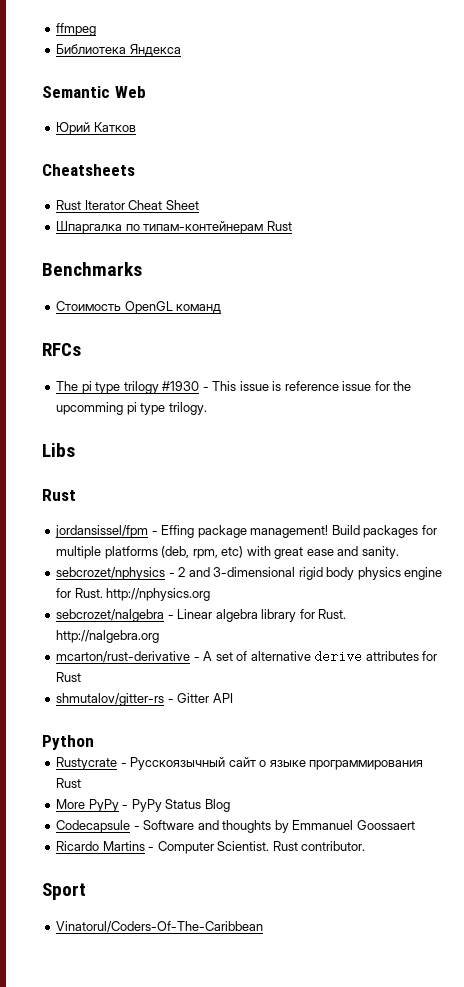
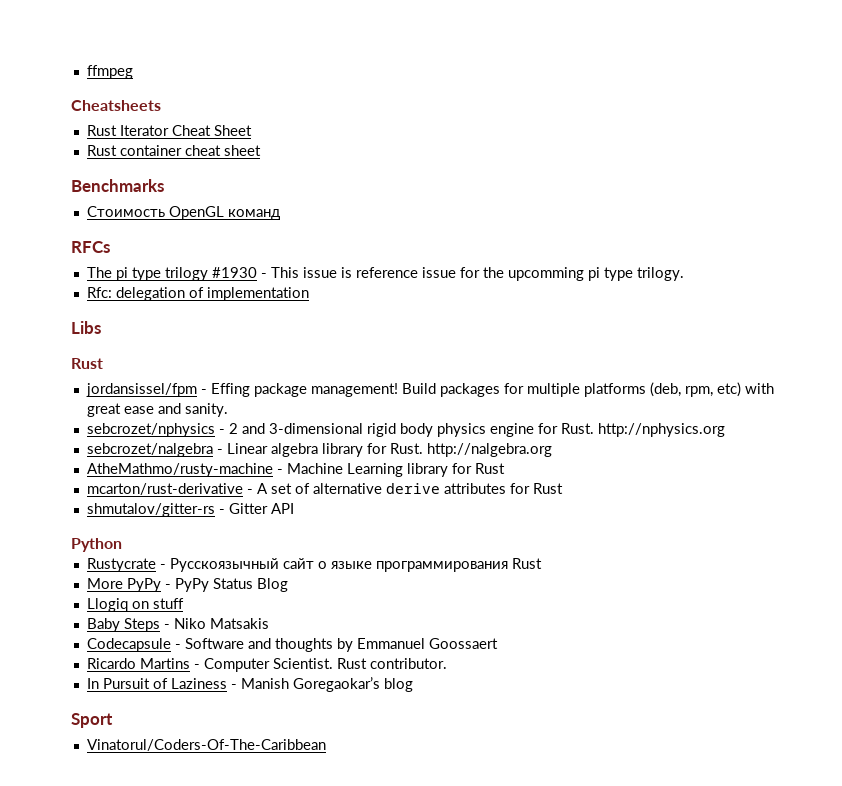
[56,44,181,57] [42,86,146,98] [56,122,136,135] // Библиотека Яндекса // Semantic Web // Юрий Катков -> (133, 72) none
[56,221,292,234] Шпаргалка по типам-контейнерам Rust -> [86,145,261,156] Rust container cheat sheet
(207, 408) none -> [86,287,309,301] // Rfc: delegation of implementation
(160, 636) none -> [86,463,505,477] // AtheMathmo/rusty-machine - Machine Learning library for Rust
(230, 805) none -> [86,598,184,612] [86,618,269,632] // Llogiq on stuff // Baby Steps - Niko Matsakis
(366, 846) none -> [86,677,413,692] // In Pursuit of Laziness - Manish Goregaokar’s blog

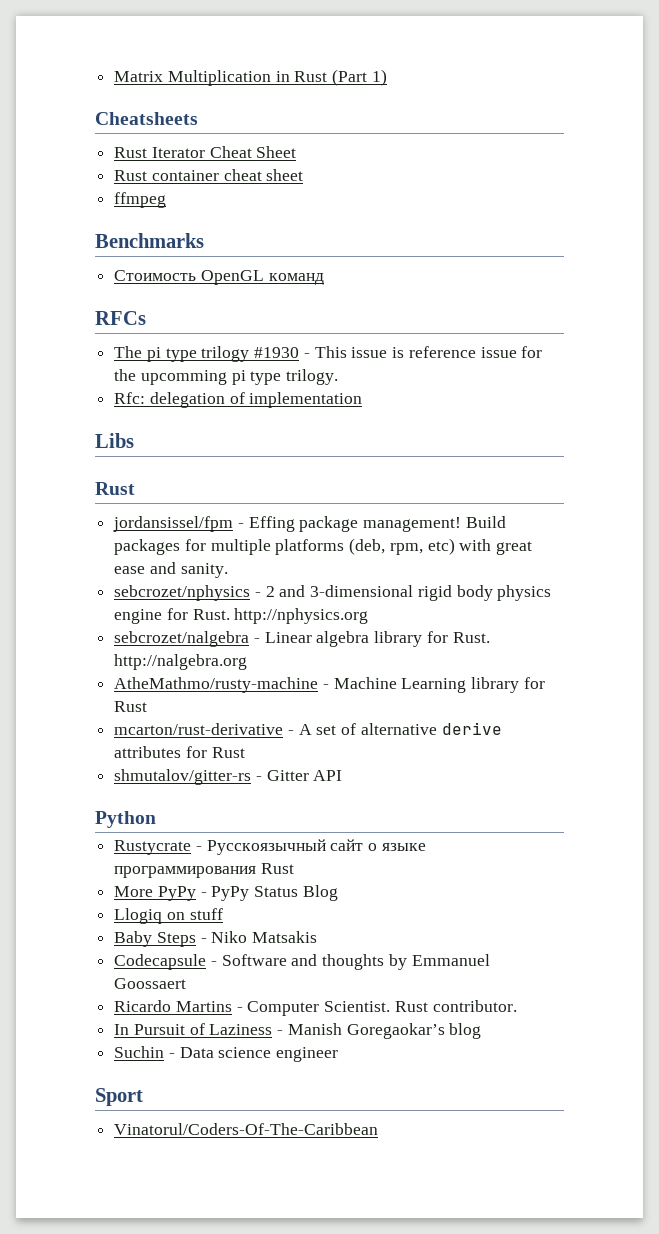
[86,65,133,79] ffmpeg -> [114,69,387,86] Matrix Multiplication in Rust (Part 1)
(261, 150) none -> [114,192,167,208] // ffmpeg
(413, 685) none -> [114,1046,339,1062] // Suchin - Data science engineer

